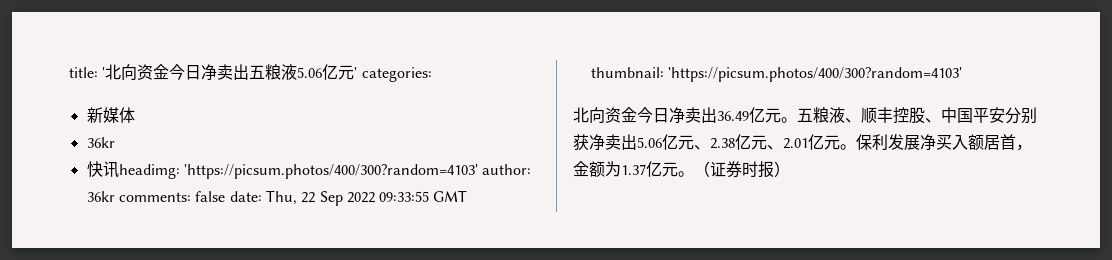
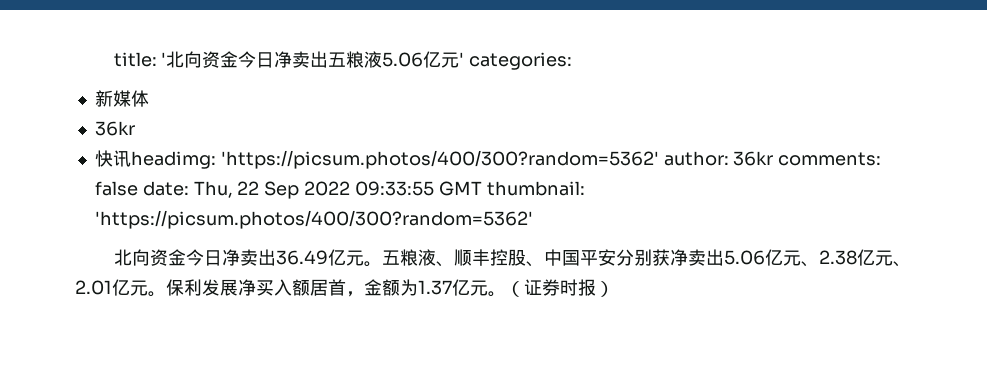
[183,164,478,179] 'https://picsum.photos/400/300?random=4103' -> [220,150,659,169] 'https://picsum.photos/400/300?random=5362'
[667,67,962,82] 'https://picsum.photos/400/300?random=4103' -> [94,210,533,229] 'https://picsum.photos/400/300?random=5362'

